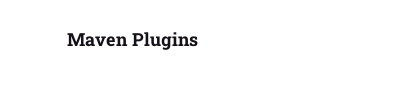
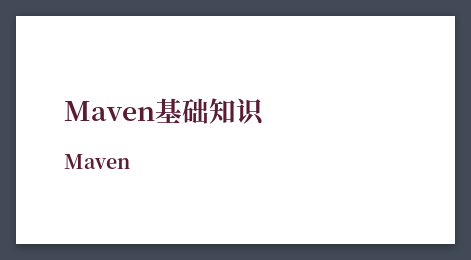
[67,32,198,50] Maven Plugins -> [64,98,265,126] [64,154,130,169] Maven基础知识 // Maven

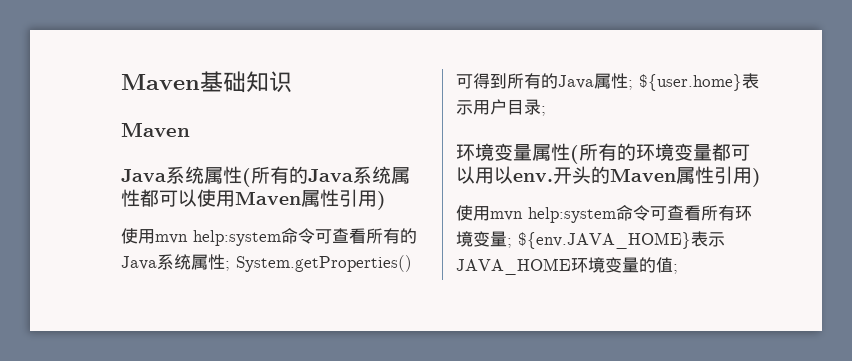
(130, 161) none -> [121,166,410,187] [121,189,386,210] [121,228,417,246] [121,254,412,272] [456,73,759,91] [456,99,546,116] [456,143,750,164] [456,166,761,187] [456,205,752,223] [456,231,725,249] [456,257,678,275] // Java系统属性(所有的Java系统属性都可以使用Maven属性引用) // 使用mvn help:system命令可查看所有的Java系统属性; System.getProperties()可得到所有的Java属性; ${user.home}表示用户目录; // 环境变量属性(所有的环境变量都可以用以env.开头的Maven属性引用) // 使用mvn help:system命令可查看所有环境变量; ${env.JAVA_HOME}表示JAVA_HOME环境变量的值;

